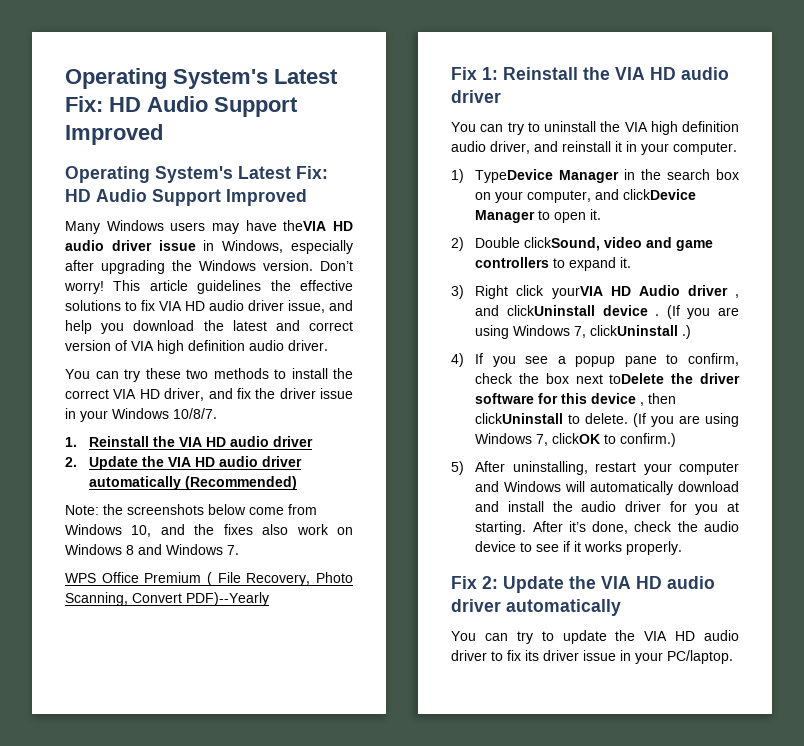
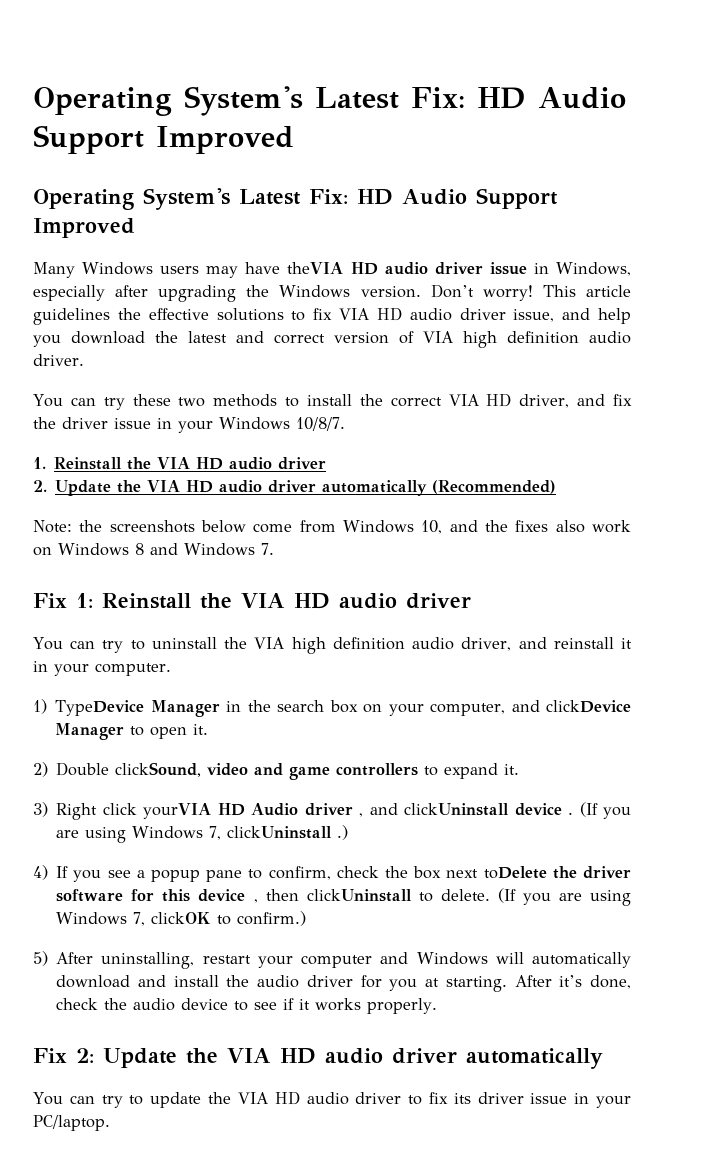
[65,572,353,586] [65,592,269,606] // WPS Office Premium ( File Recovery, Photo Scanning, Convert PDF)--Yearly -> (274, 549) none

